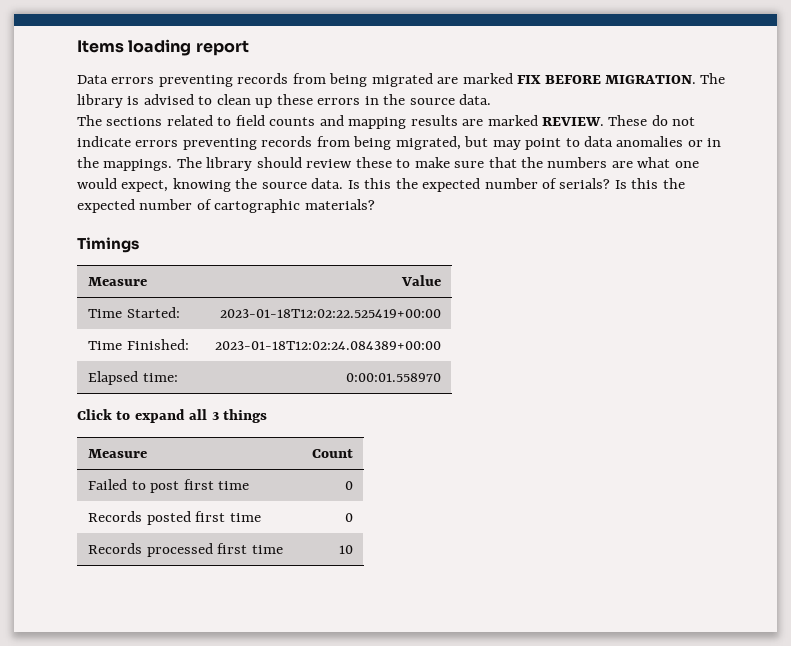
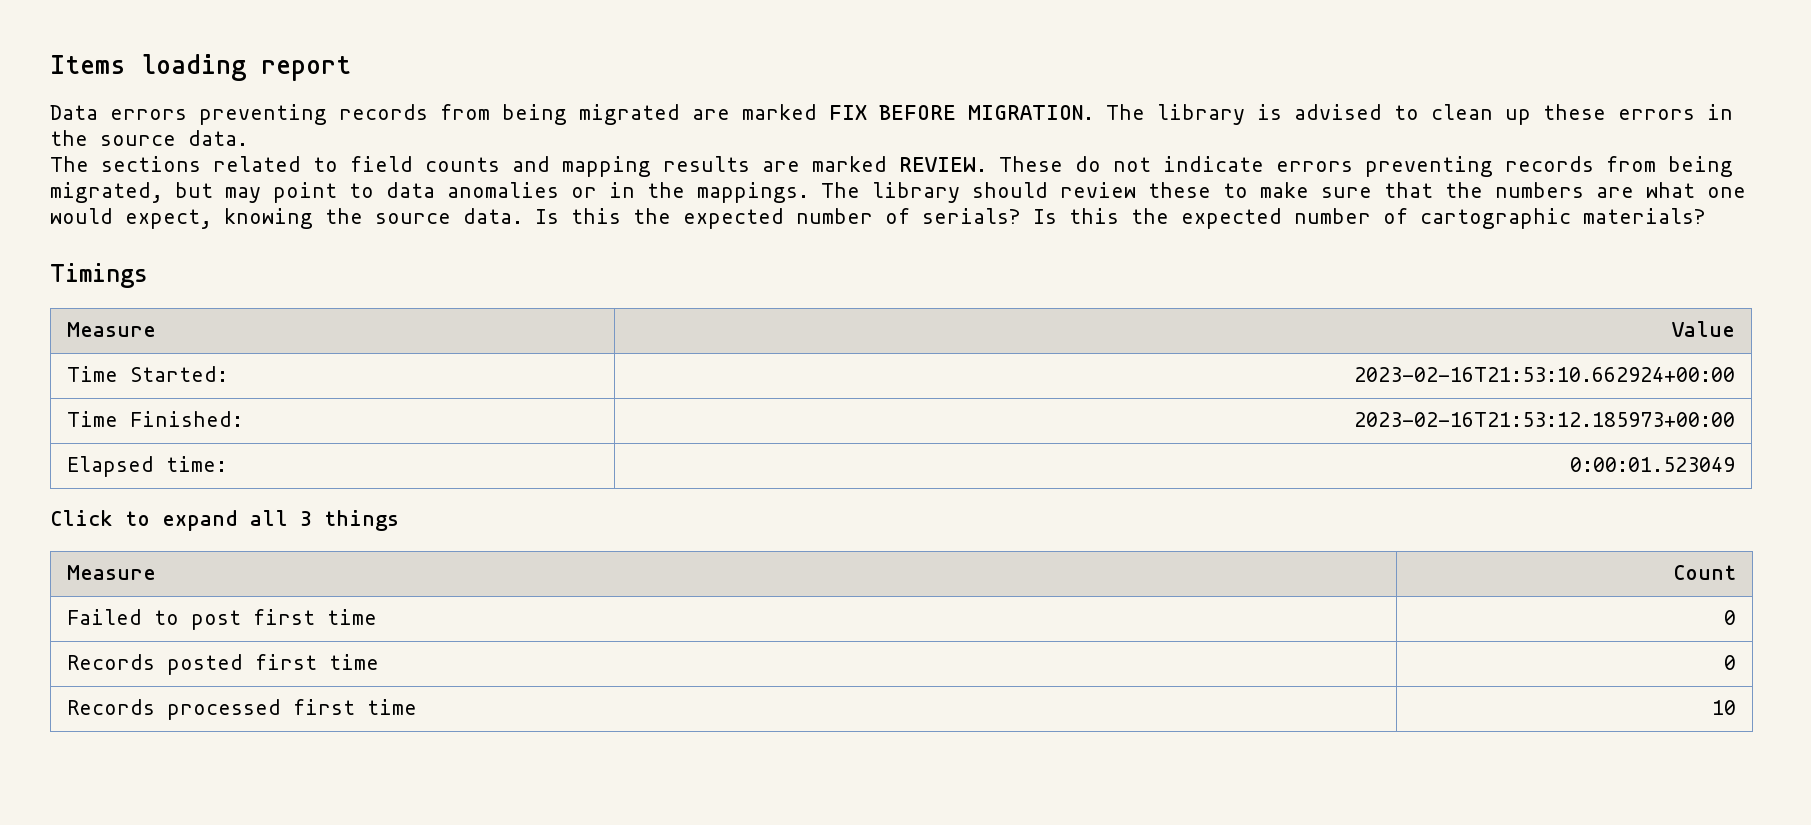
[219,309,441,318] 2023-01-18T12:02:22.525419+00:00 -> [1353,367,1735,382] 2023-02-16T21:53:10.662924+00:00
[214,341,441,350] 2023-01-18T12:02:24.084389+00:00 -> [1353,412,1735,427] 2023-02-16T21:53:12.185973+00:00
[345,373,441,382] 0:00:01.558970 -> [1569,457,1735,472] 0:00:01.523049

